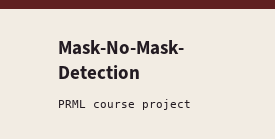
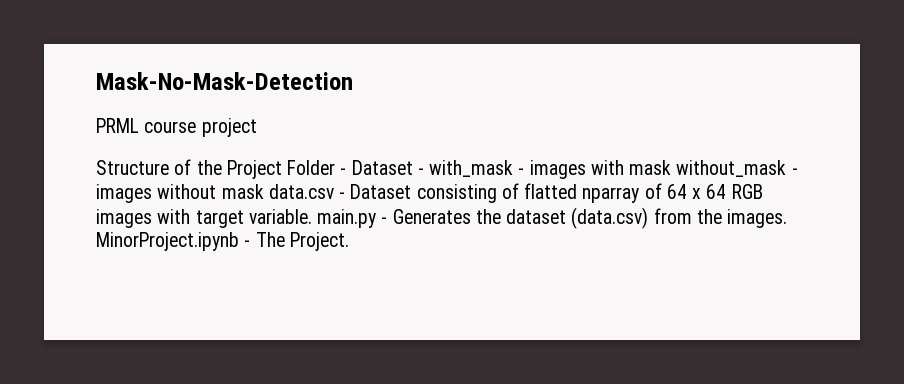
(191, 104) none -> [96,159,798,179] [96,183,763,203] [96,207,788,229] [96,232,349,251] // Structure of the Project Folder - Dataset - with_mask - images with mask without_mask - images without mask data.csv - Dataset consisting of flatted nparray of 64 x 64 RGB images with target variable. main.py - Generates the dataset (data.csv) from the images. MinorProject.ipynb - The Project.

